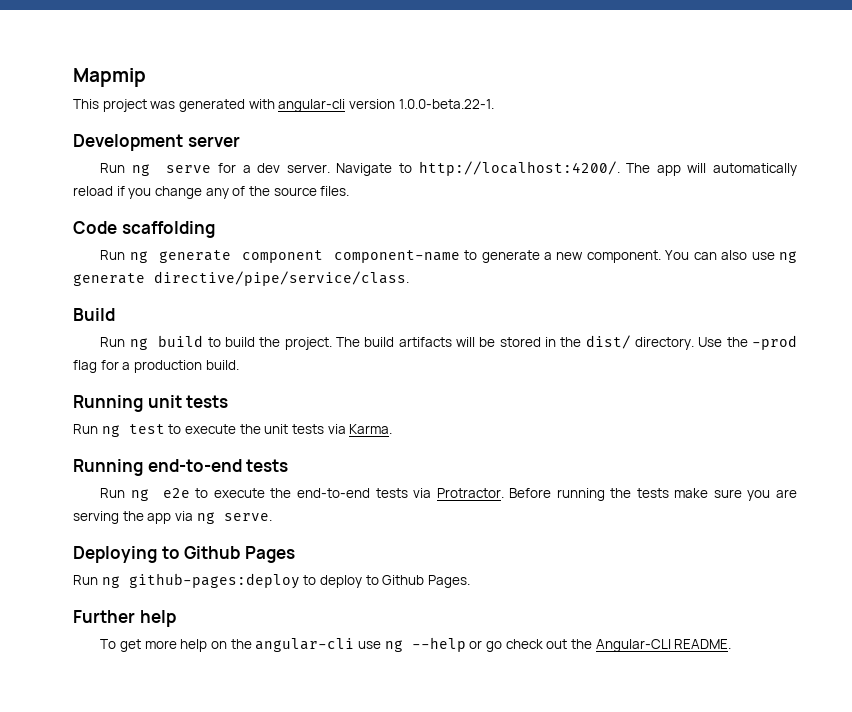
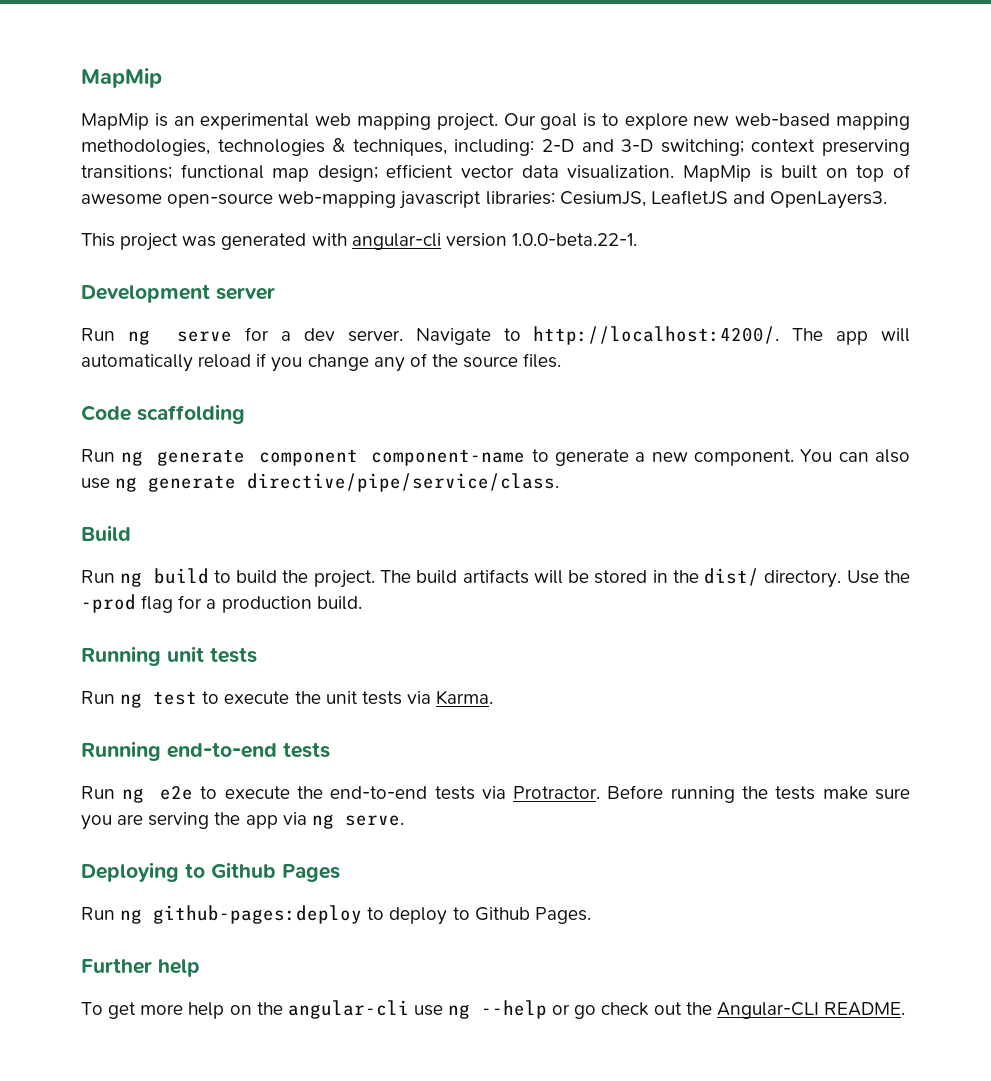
[73,68,146,87] Mapmip -> [81,68,162,88] [81,113,911,131] [81,138,911,156] [81,164,910,182] [81,190,888,209] MapMip // MapMip is an experimental web mapping project. Our goal is to explore new web-based mapping methodologies, technologies & techniques, including: 2-D and 3-D switching; context preserving transitions; functional map design; efficient vector data visualization. MapMip is built on top of awesome open-source web-mapping javascript libraries: CesiumJS, LeafletJS and OpenLayers3.

